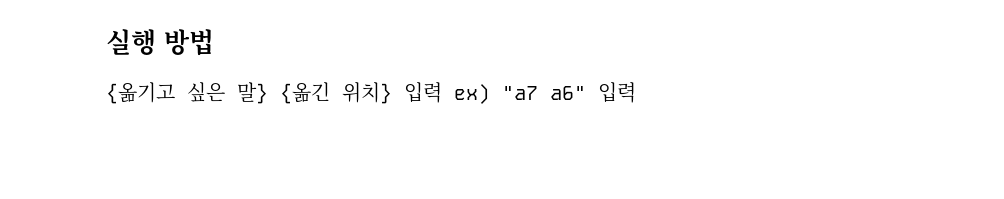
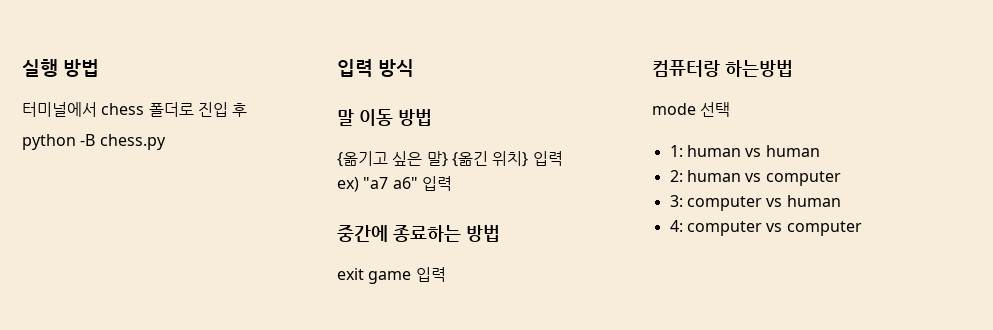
(214, 42) none -> [22,102,248,117] [22,134,166,150] [337,59,414,77] [337,109,432,126] // 터미널에서 chess 폴더로 진입 후 // python -B chess.py // 입력 방식 // 말 이동 방법
(442, 92) none -> (563, 158) //
(636, 92) none -> [337,225,500,242] [337,267,446,284] [652,60,793,77] [652,102,731,117] [669,145,820,157] [669,170,841,186] [669,195,841,211] [669,220,862,236] // 중간에 종료하는 방법 // exit game 입력 // 컴퓨터랑 하는방법 // mode 선택 // 1: human vs human // 2: human vs computer // 3: computer vs human // 4: computer vs computer

